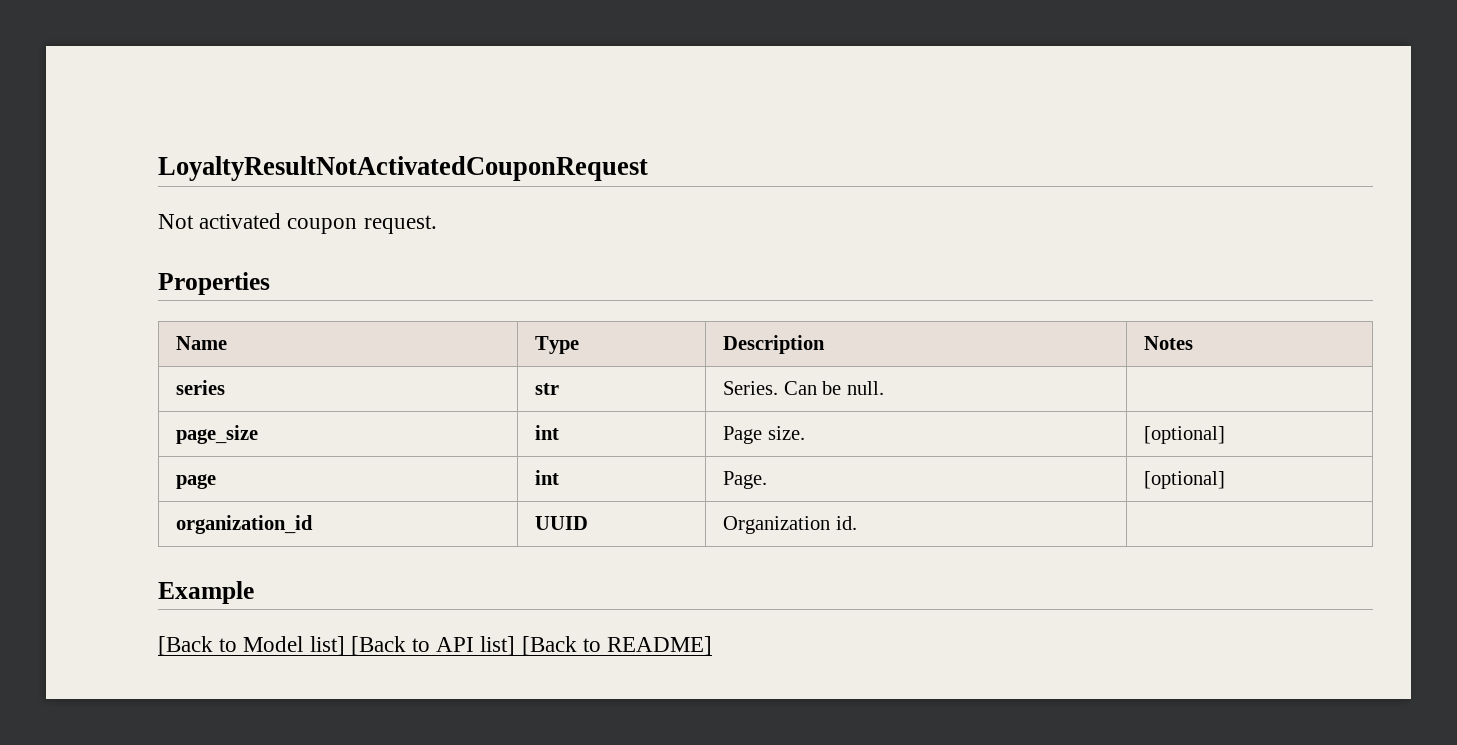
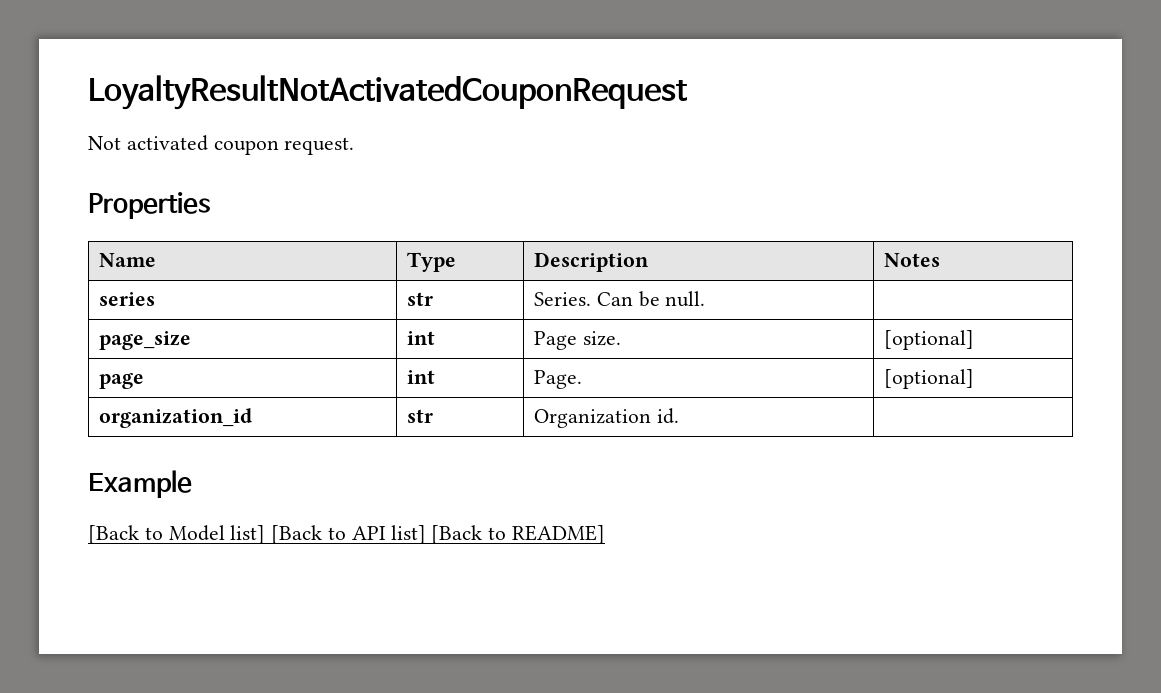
[535,516,589,530] UUID -> [406,409,433,423] str

